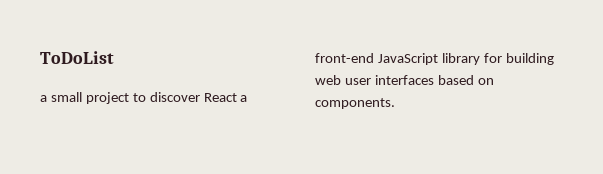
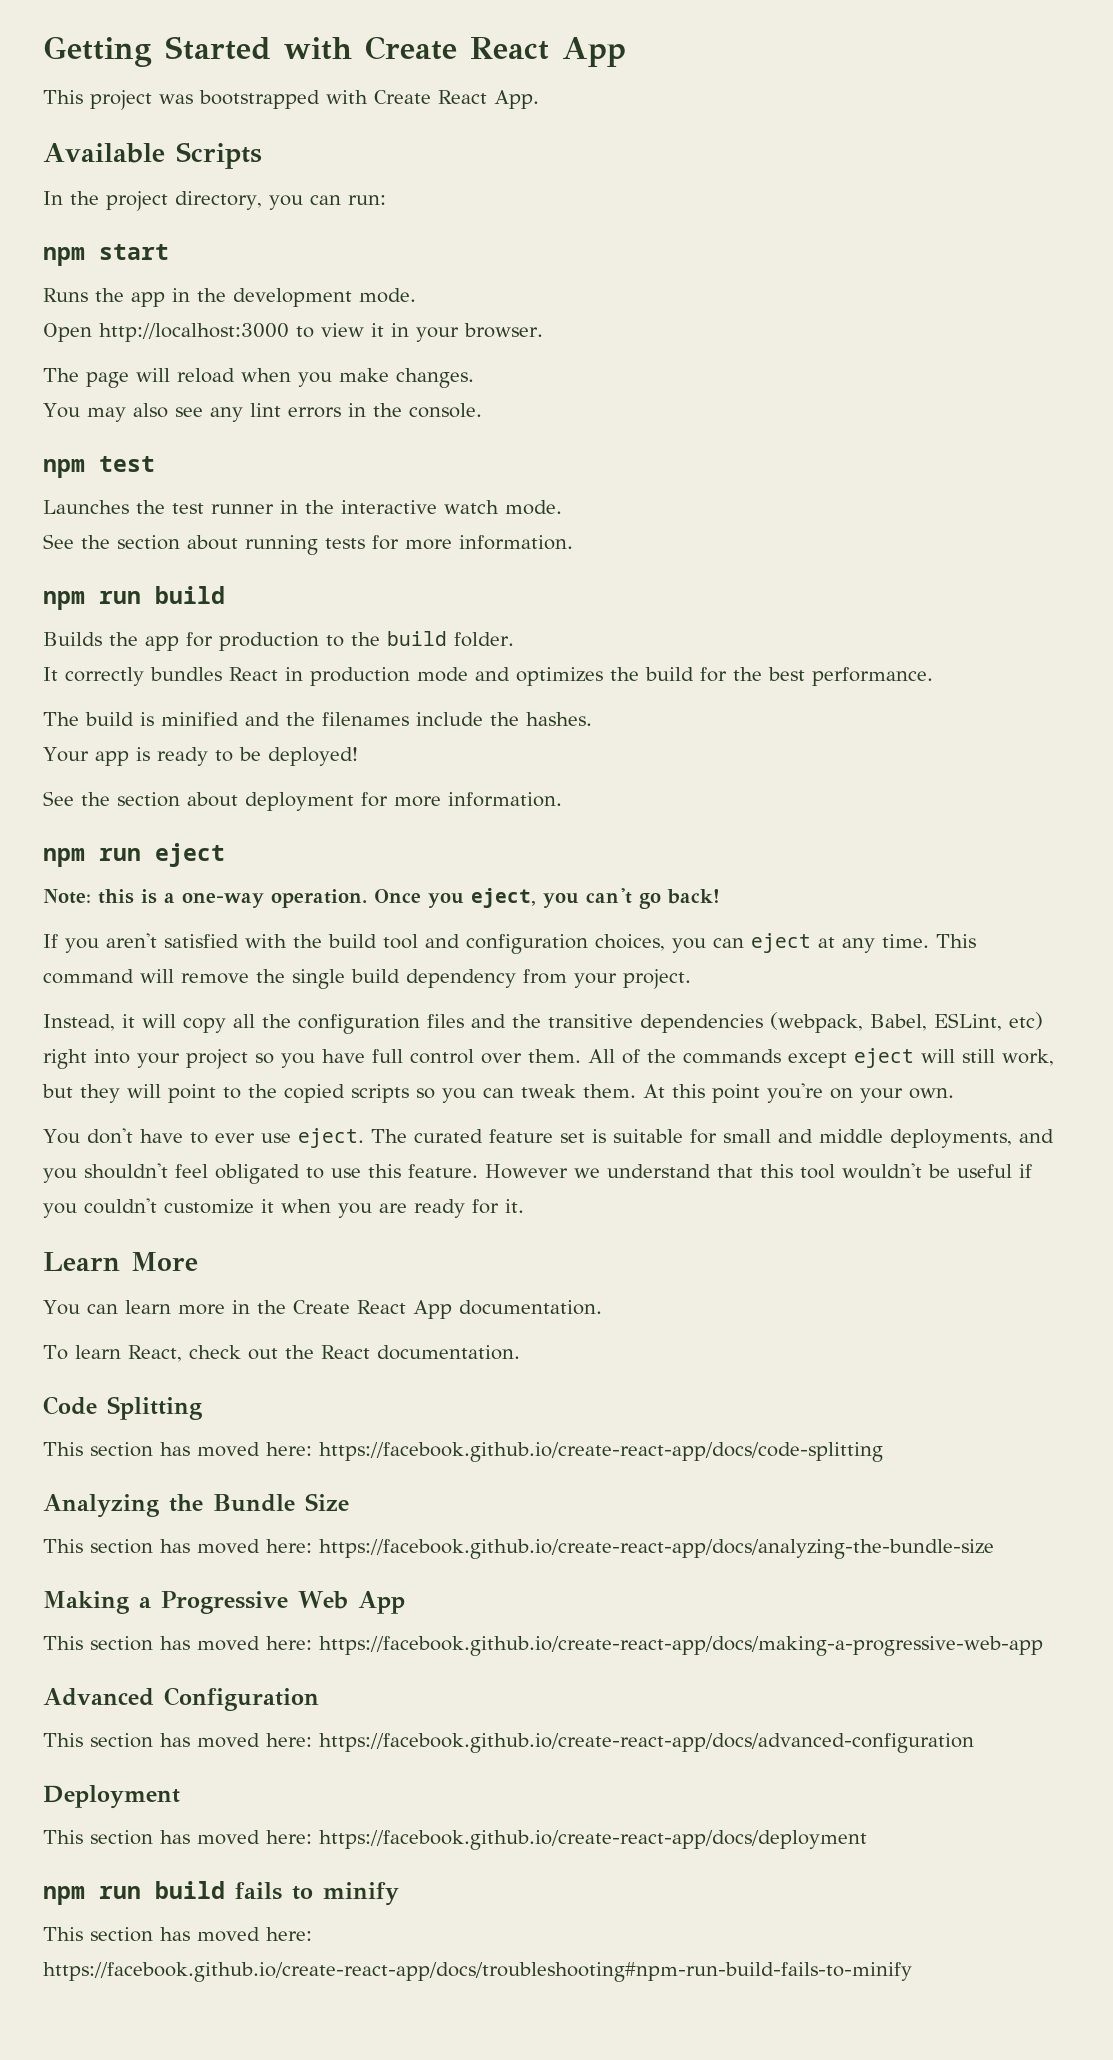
[40,51,114,64] [40,92,248,104] [315,53,554,65] [315,75,494,85] [315,98,395,109] ToDoList // a small project to discover React a front-end JavaScript library for building web user interfaces based on components. -> [43,36,626,67] [43,90,539,110] [43,142,262,169] [43,191,386,211] [43,244,169,266] [43,288,416,307] [43,323,543,342] [43,368,474,388] [43,403,482,422] [43,456,155,478] [43,500,562,515] [43,534,573,555] [43,586,225,610] [43,631,514,651] [43,667,933,686] [43,712,592,726] [43,747,358,766] [43,791,562,811] [43,843,225,867] [43,888,720,909] [43,933,976,954] [43,969,691,989] [43,1012,1043,1034] [43,1048,1054,1069] [42,1083,954,1103] [43,1128,1054,1148] [43,1163,1032,1184] [43,1198,524,1218] [43,1252,198,1271] [43,1300,602,1319] [43,1345,520,1362] [43,1396,202,1420] [43,1442,883,1462] [43,1493,349,1518] [43,1539,994,1559] [43,1591,405,1614] [43,1636,1043,1656] [43,1687,319,1711] [43,1733,974,1753] [43,1785,180,1809] [43,1830,867,1850] [43,1881,399,1906] [43,1927,312,1942] [43,1962,912,1982] Getting Started with Create React App // This project was bootstrapped with Create React App. // Available Scripts // In the project directory, you can run: // npm start // Runs the app in the development mode. // Open http://localhost:3000 to view it in your browser. // The page will reload when you make changes. // You may also see any lint errors in the console. // npm test // Launches the test runner in the interactive watch mode. // See the section about running tests for more information. // npm run build // Builds the app for production to the build folder. // It correctly bundles React in production mode and optimizes the build for the best performance. // The build is minified and the filenames include the hashes. // Your app is ready to be deployed! // See the section about deployment for more information. // npm run eject // Note: this is a one-way operation. Once you eject, you can't go back! // If you aren't satisfied with the build tool and configuration choices, you can eject at any time. This command will remove the single build dependency from your project. // Instead, it will copy all the configuration files and the transitive dependencies (webpack, Babel, ESLint, etc) right into your project so you have full control over them. All of the commands except eject will still work, but they will point to the copied scripts so you can tweak them. At this point you're on your own. // You don't have to ever use eject. The curated feature set is suitable for small and middle deployments, and you shouldn't feel obligated to use this feature. However we understand that this tool wouldn't be useful if you couldn't customize it when you are ready for it. // Learn More // You can learn more in the Create React App documentation. // To learn React, check out the React documentation. // Code Splitting // This section has moved here: https://facebook.github.io/create-react-app/docs/code-splitting // Analyzing the Bundle Size // This section has moved here: https://facebook.github.io/create-react-app/docs/analyzing-the-bundle-size // Making a Progressive Web App // This section has moved here: https://facebook.github.io/create-react-app/docs/making-a-progressive-web-app // Advanced Configuration // This section has moved here: https://facebook.github.io/create-react-app/docs/advanced-configuration // Deployment // This section has moved here: https://facebook.github.io/create-react-app/docs/deployment // npm run build fails to minify // This section has moved here: https://facebook.github.io/create-react-app/docs/troubleshooting#npm-run-build-fails-to-minify

